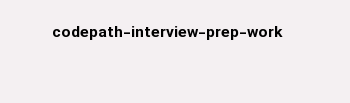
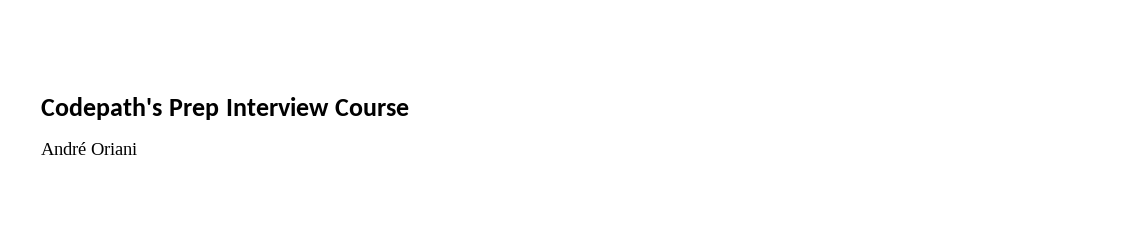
[52,26,283,40] codepath-interview-prep-work -> [41,97,410,120] [41,142,137,155] Codepath's Prep Interview Course // André Oriani

